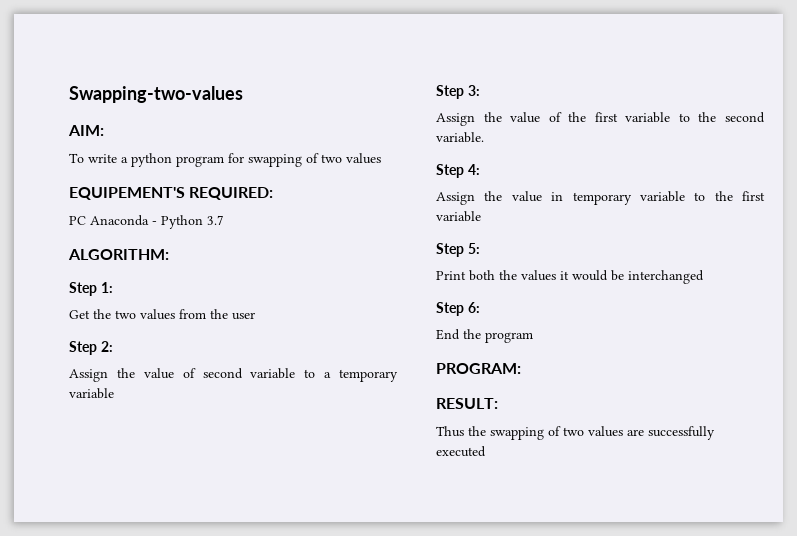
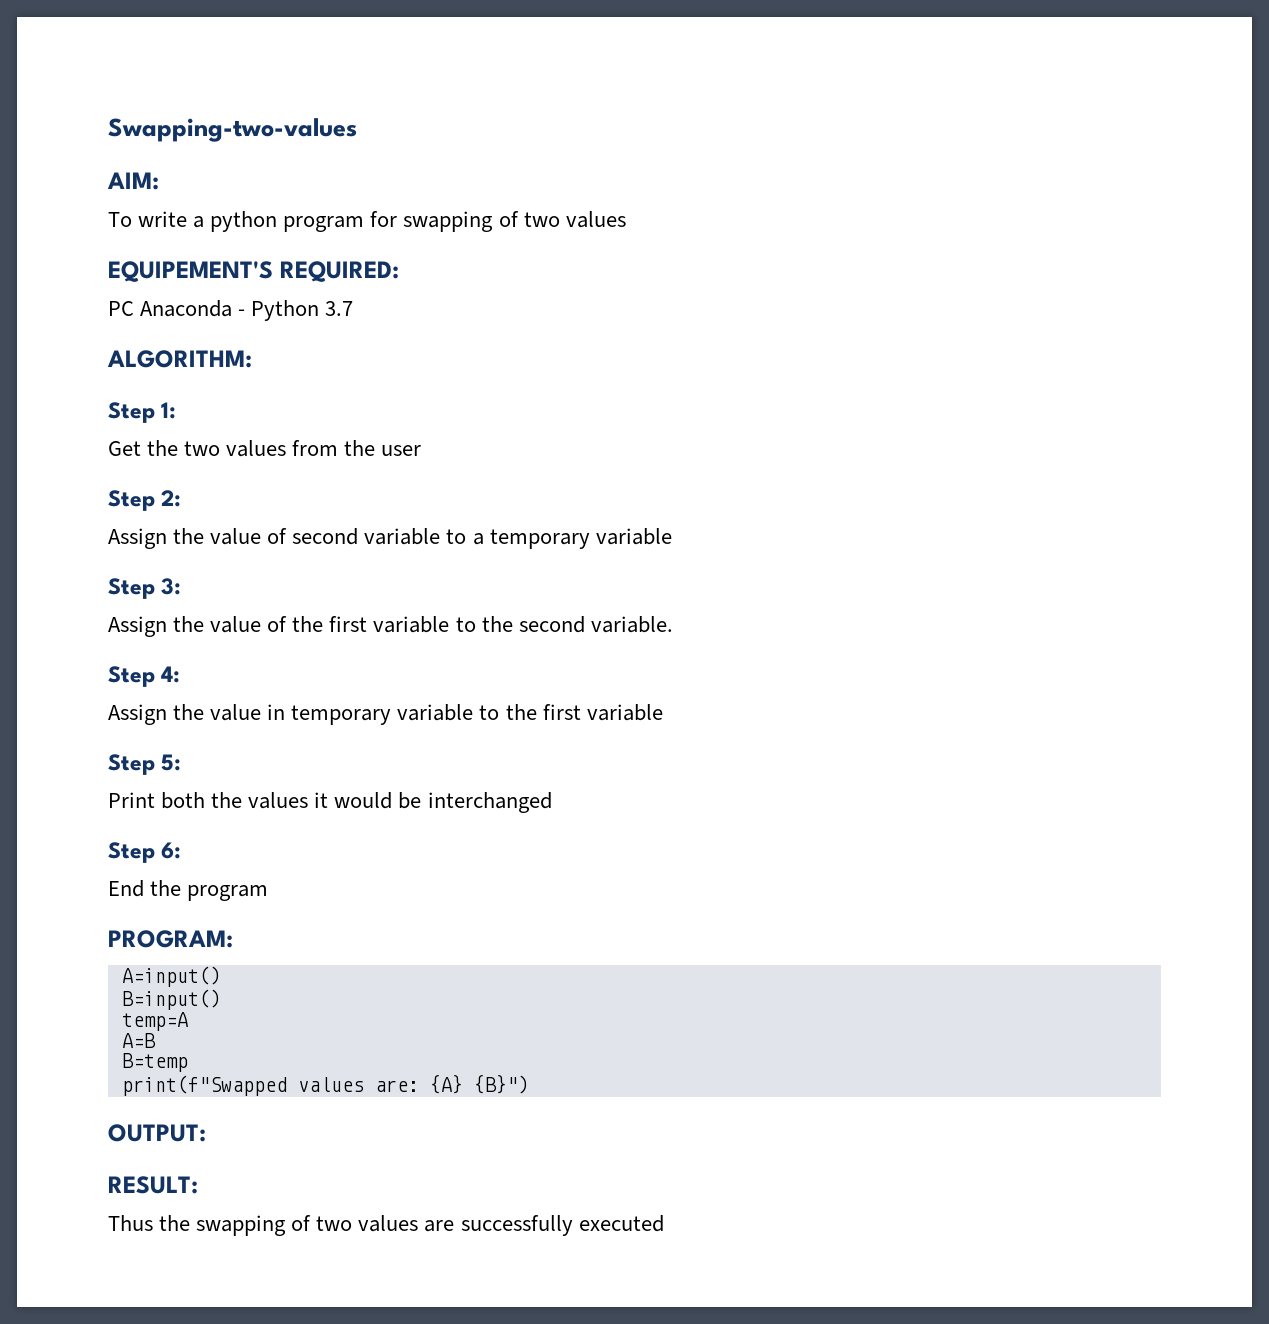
(521, 368) none -> [121,966,221,987] [121,989,221,1010] [121,1012,188,1031] [121,1033,156,1048] [121,1053,188,1072] [121,1074,529,1096] [108,1124,206,1142] // A=input() // B=input() // temp=A // A=B // B=temp // print(f"Swapped values are: {A} {B}") // OUTPUT:

